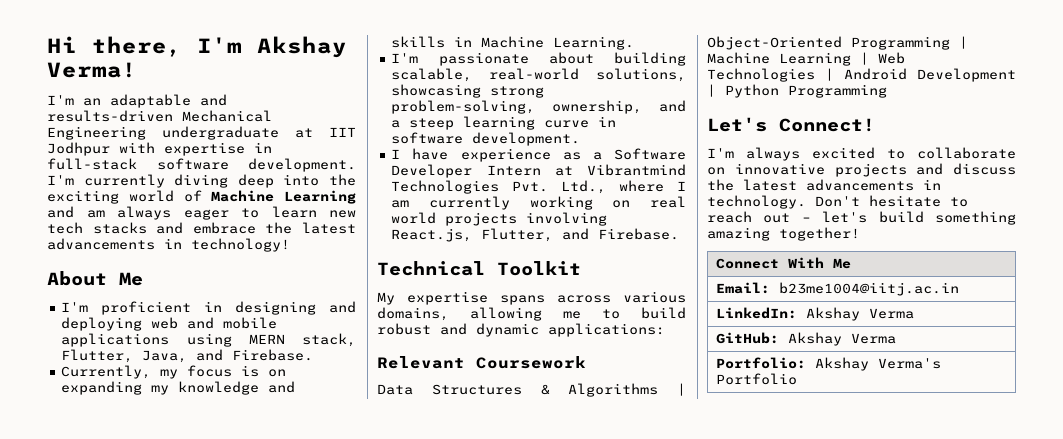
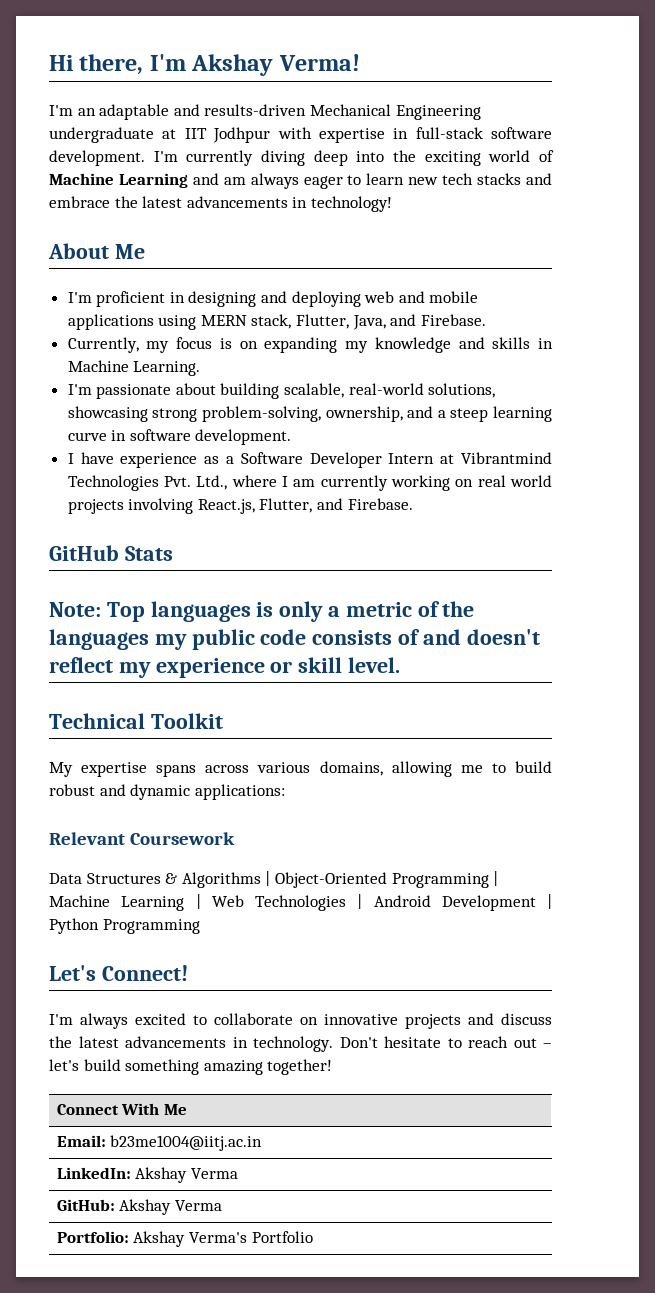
(680, 234) none -> [49,545,173,561] [49,601,475,622] [49,629,540,650] [49,657,401,678] // GitHub Stats // Note: Top languages is only a metric of the languages my public code consists of and doesn't reflect my experience or skill level.

